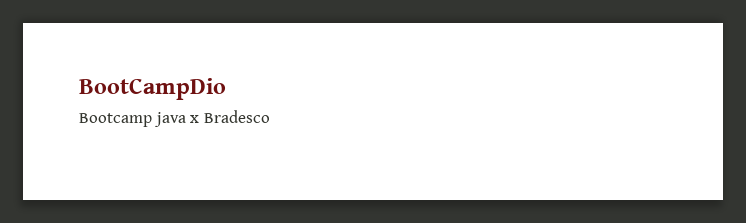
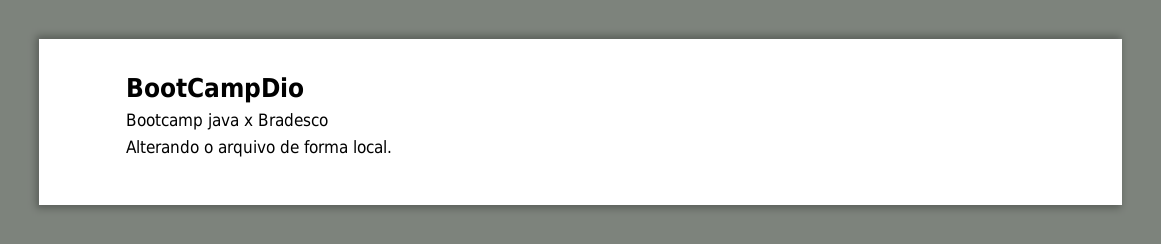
(270, 116) none -> [126,140,392,157] // Alterando o arquivo de forma local.

